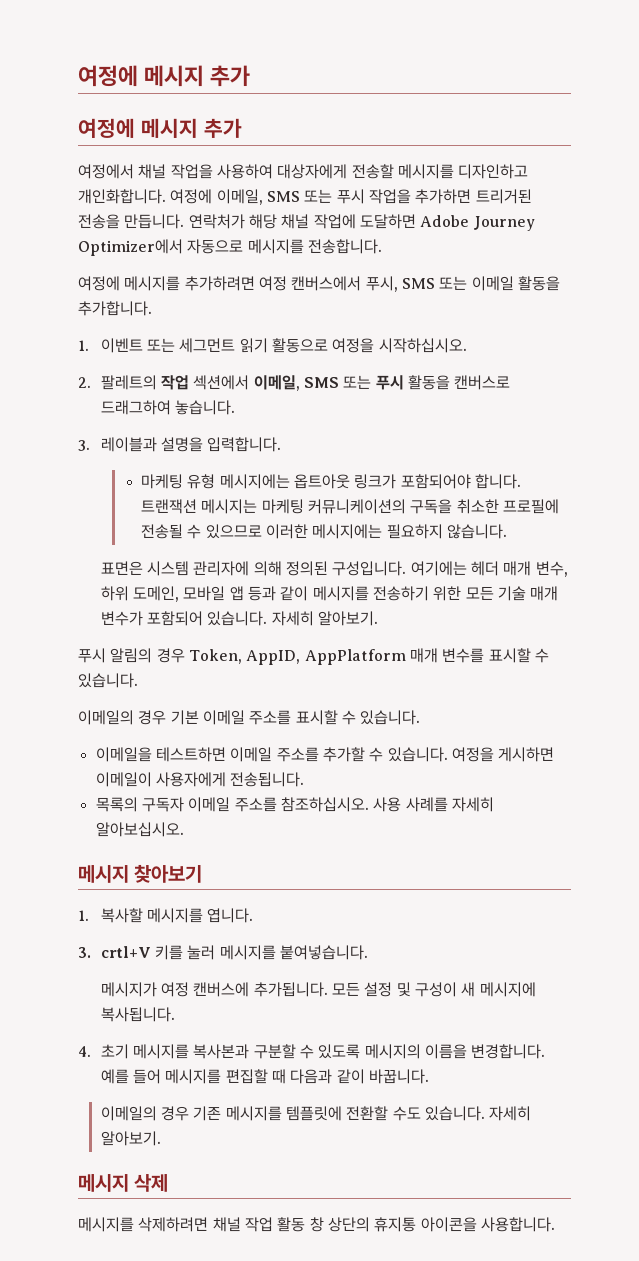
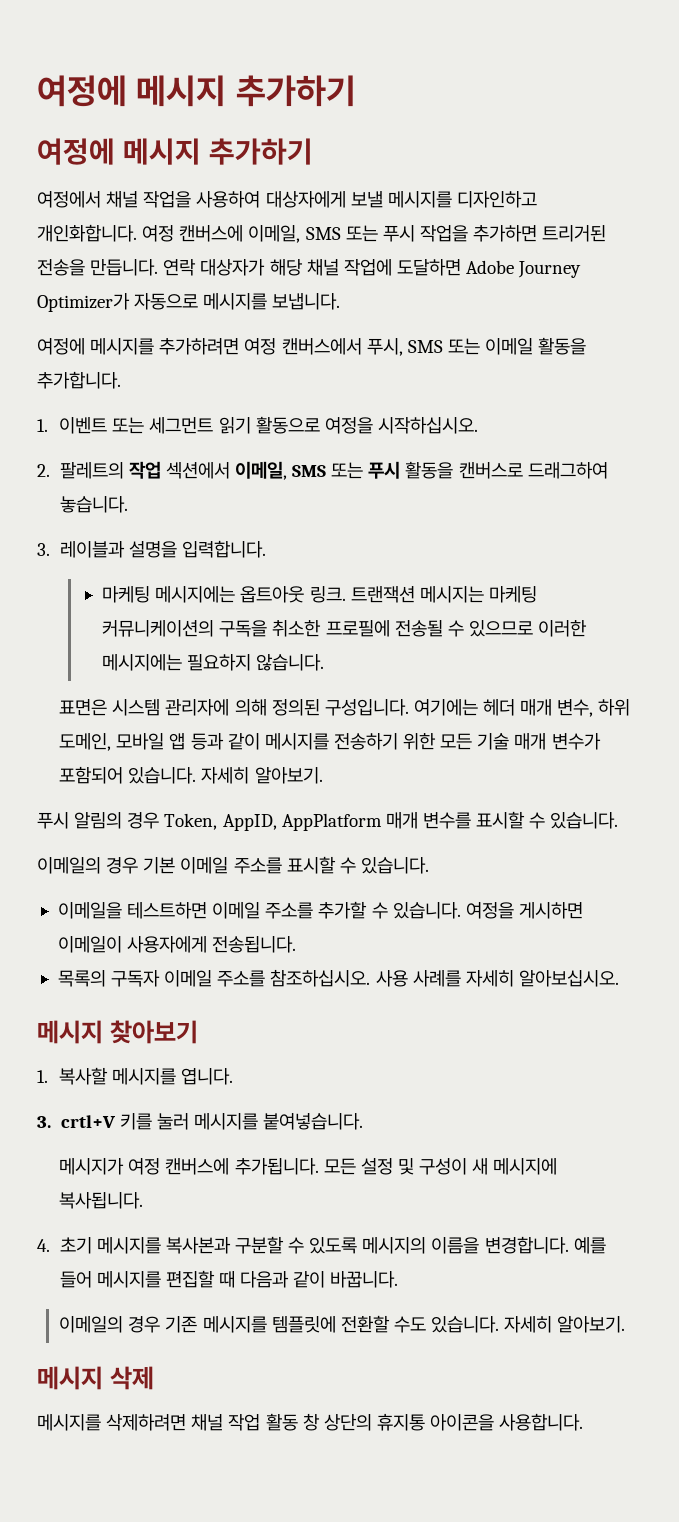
[78,65,251,87] [78,118,242,138] 여정에 메시지 추가 // 여정에 메시지 추가 -> [37,75,356,107] [37,138,313,165] 여정에 메시지 추가하기 // 여정에 메시지 추가하기
[351,164,394,179] 전송할 -> [350,191,383,208] 보낼
[170,189,213,204] 여정에 -> [142,225,244,242] 여정 캔버스에
[188,214,245,229] 연락처가 -> [163,259,266,276] 연락 대상자가
[78,239,183,256] Optimizer에서 -> [37,293,130,312] Optimizer가
[307,239,382,254] 전송합니다. -> [272,293,341,310] 보냅니다.
[187,474,216,489] 유형 -> (151, 594) none
[354,474,521,489] 링크가 포함되어야 합니다. -> [309,586,346,603] 링크.

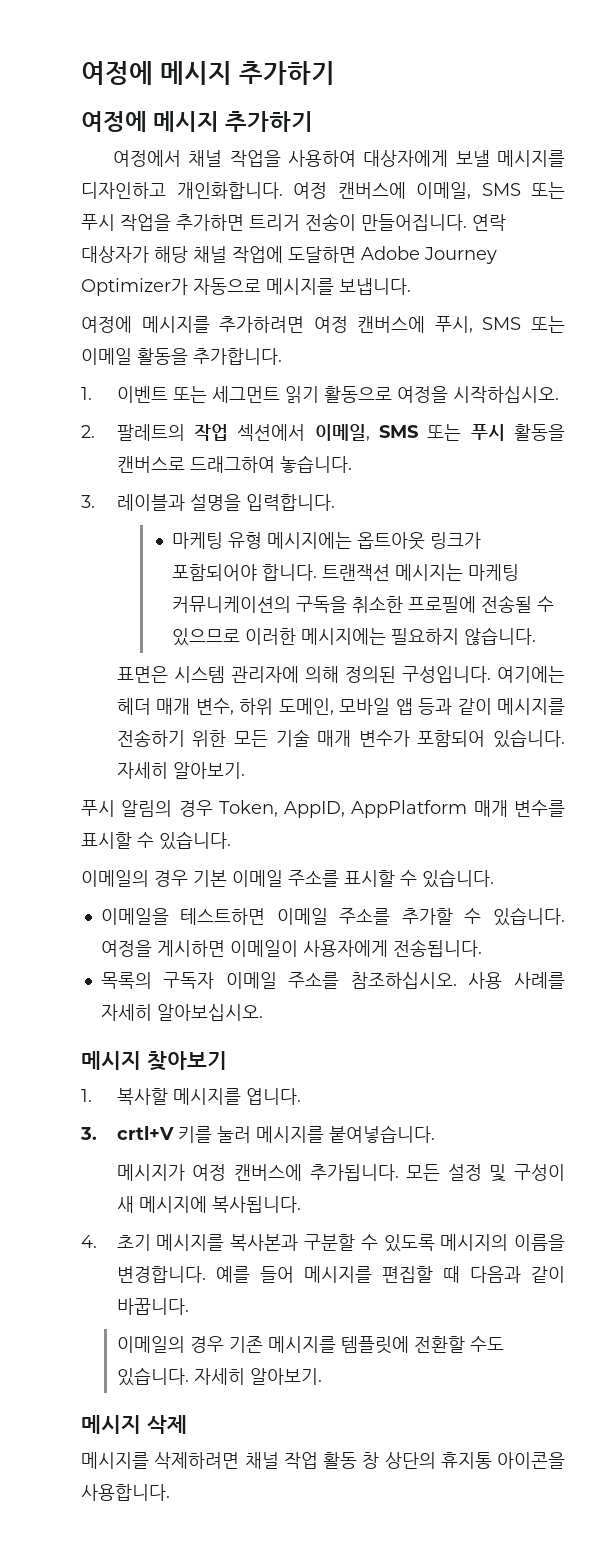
[542,225,607,242] [37,259,159,276] 트리거된 전송을 만듭니다. -> [249,213,467,231] 트리거 전송이 만들어집니다.
[281,338,362,355] 캔버스에서 -> [357,316,426,333] 캔버스에
(151, 594) none -> [228,532,263,549] 유형
[309,586,346,603] 링크. -> [430,532,482,549] [172,564,318,581] 링크가 포함되어야 합니다.

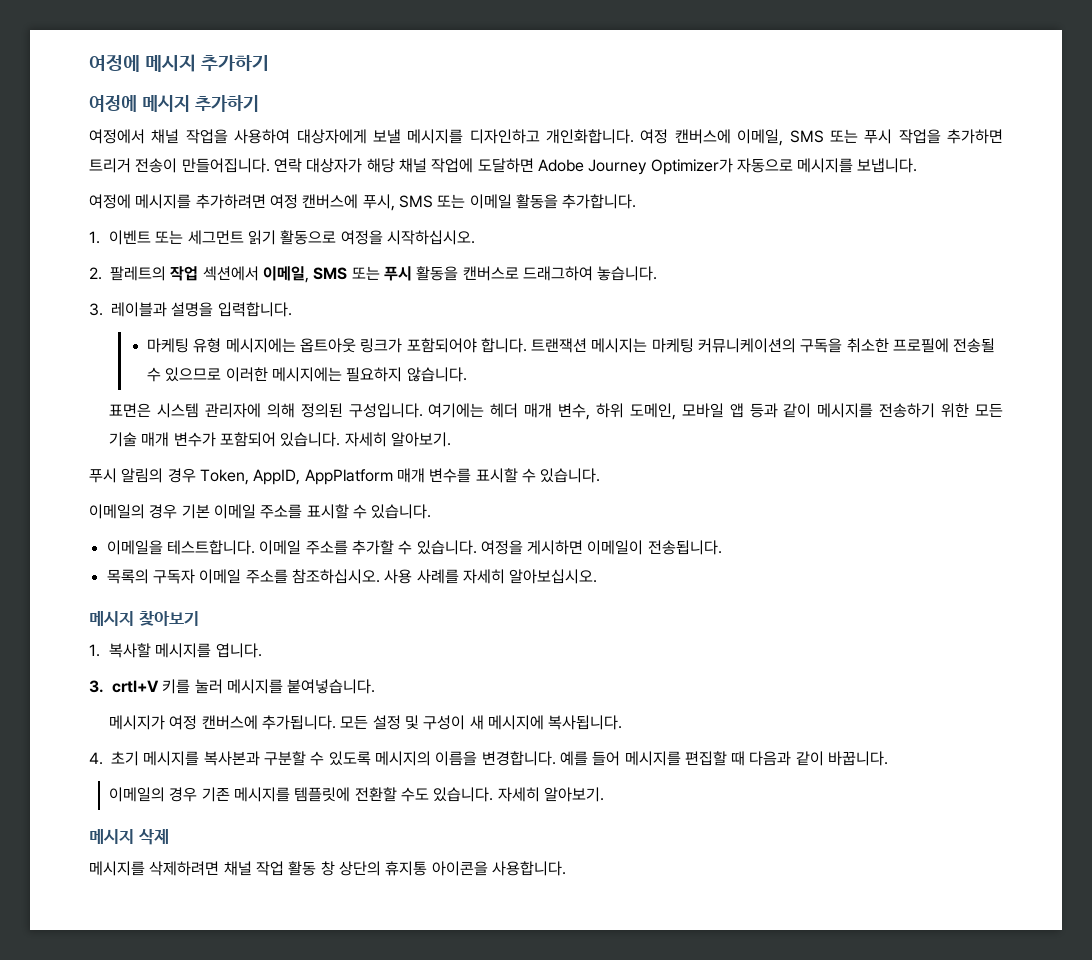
[180,908,266,925] 테스트하면 -> [166,540,255,555] 테스트합니다.
[302,940,388,957] 사용자에게 -> (644, 547) none

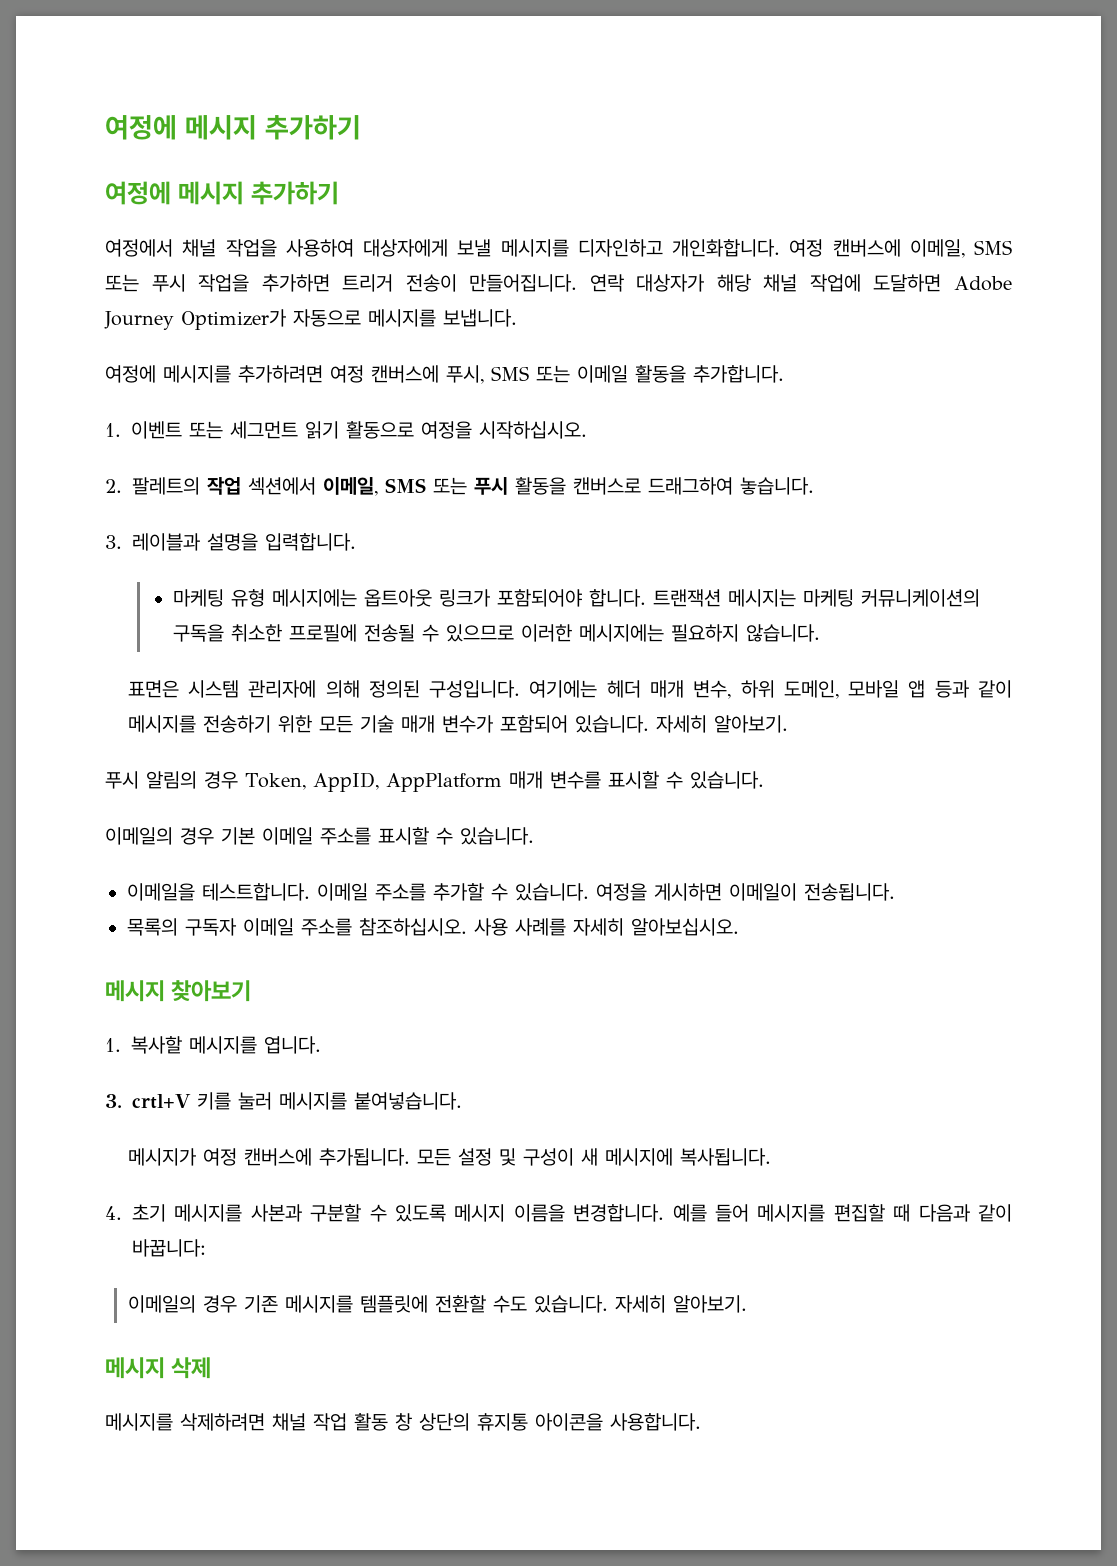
[203,751,260,766] 복사본과 -> [250,1204,302,1222] 사본과
[374,751,431,766] 메시지의 -> [454,1204,506,1222] 메시지
[828,751,889,766] 바꿉니다. -> [132,1239,206,1257] 바꿉니다:

